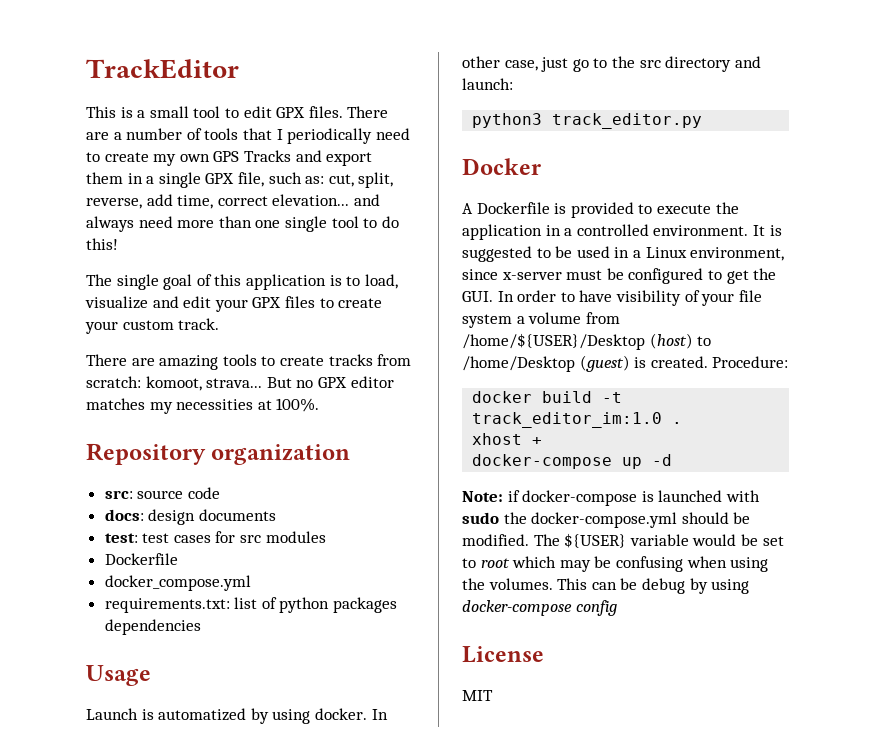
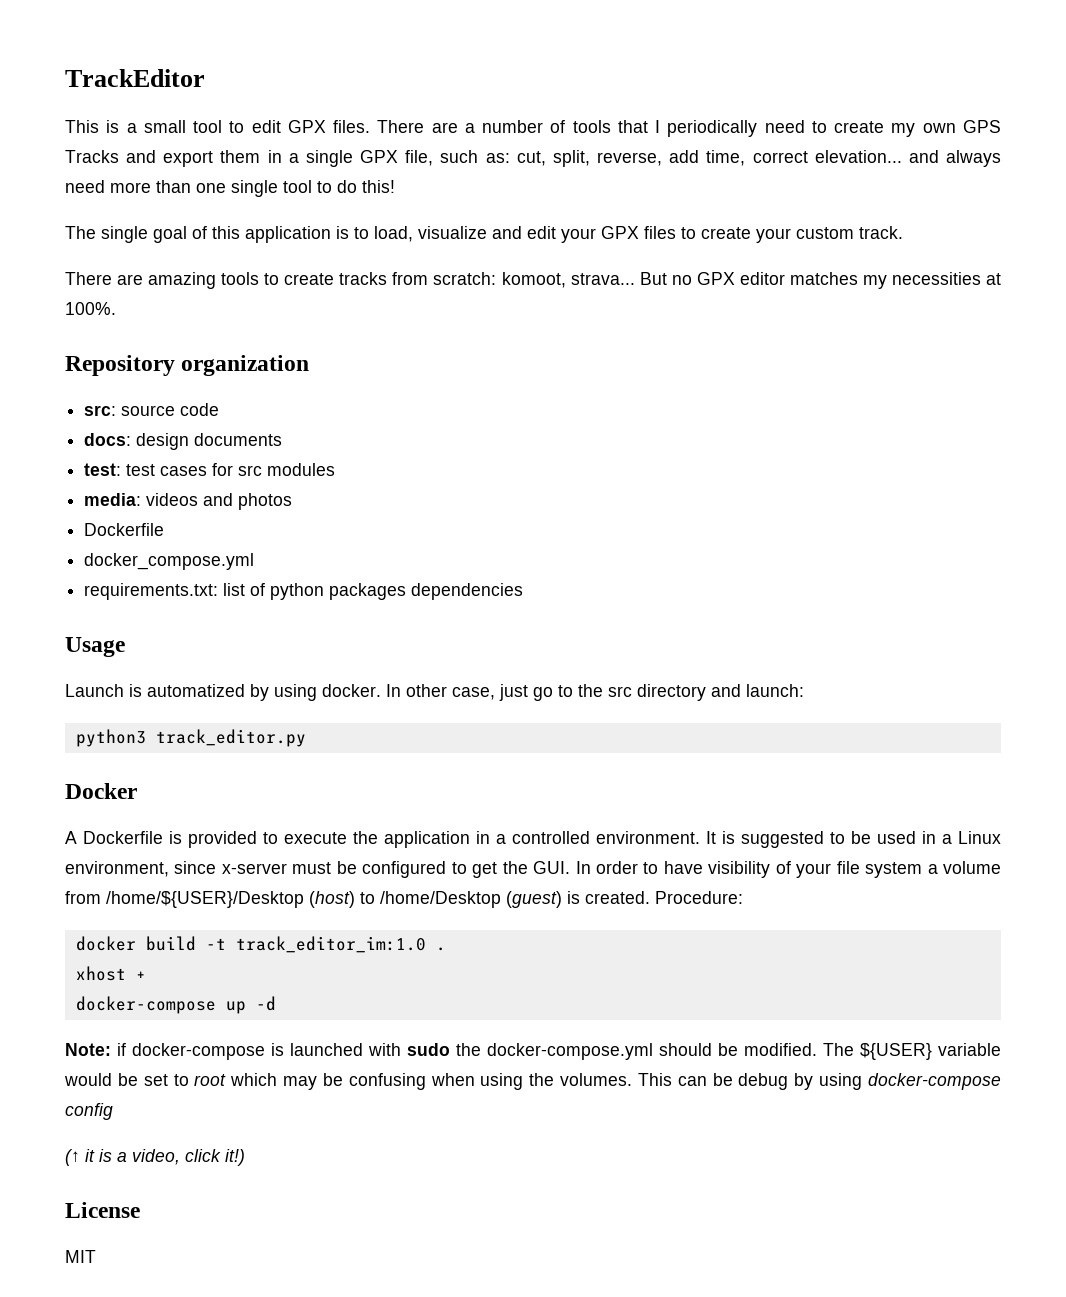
(326, 537) none -> [84,493,293,510] // media: videos and photos
(617, 608) none -> [65,1149,245,1166] // (↑ it is a video, click it!)

